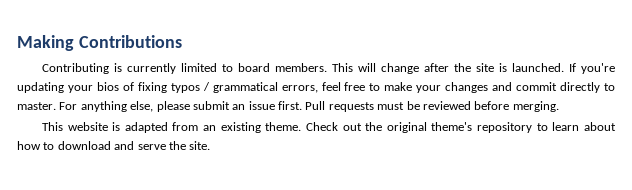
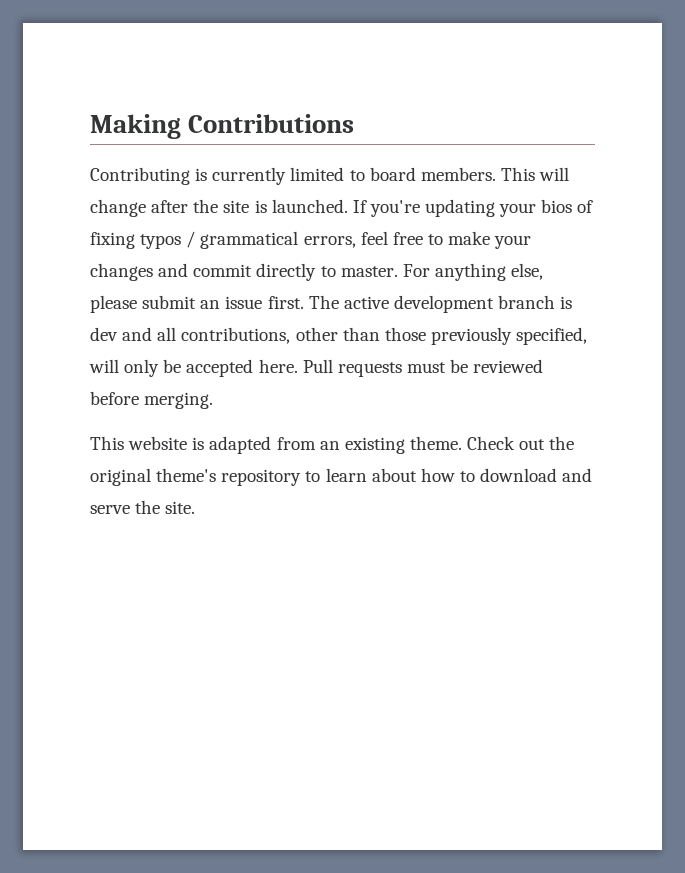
(302, 105) none -> [308,295,573,313] [90,327,588,345] [89,359,298,377] The active development branch is dev and all contributions, other than those previously specified, will only be accepted here.

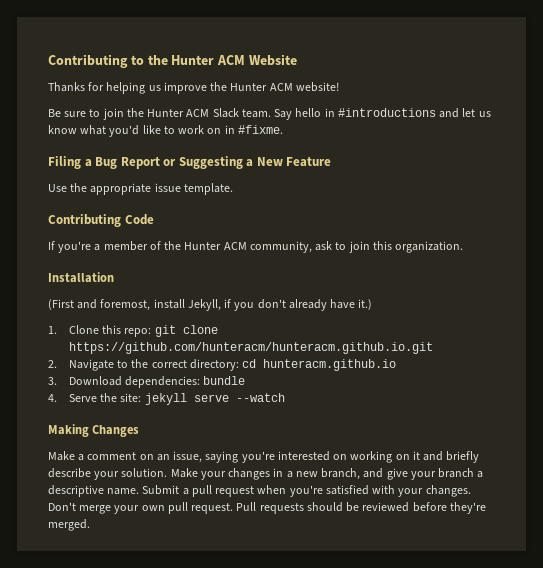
[90,114,355,139] [90,167,570,185] [90,199,594,217] [90,231,532,249] [90,263,544,281] [90,295,573,313] [90,327,588,345] [89,359,298,377] Making Contributions // Contributing is currently limited to board members. This will change after the site is launched. If you're updating your bios of fixing typos / grammatical errors, feel free to make your changes and commit directly to master. For anything else, please submit an issue first. The active development branch is dev and all contributions, other than those previously specified, will only be accepted here. -> [48,54,297,68] [48,82,339,94] [48,108,491,120] [48,125,283,137] [48,156,332,169] [48,183,233,195] [48,214,154,227] [48,241,464,253] [48,272,114,283] [48,299,373,311] [48,325,218,337] [68,342,433,354] [48,359,397,371] [48,376,246,388] [48,393,285,405] [48,424,140,437] [48,451,480,463] [48,468,484,480] [48,485,471,497] [48,502,234,514] Contributing to the Hunter ACM Website // Thanks for helping us improve the Hunter ACM website! // Be sure to join the Hunter ACM Slack team. Say hello in #introductions and let us know what you'd like to work on in #fixme. // Filing a Bug Report or Suggesting a New Feature // Use the appropriate issue template. // Contributing Code // If you're a member of the Hunter ACM community, ask to join this organization. // Installation // (First and foremost, install Jekyll, if you don't already have it.) // 1. Clone this repo: git clone https://github.com/hunteracm/hunteracm.github.io.git // 2. Navigate to the correct directory: cd hunteracm.github.io // 3. Download dependencies: bundle // 4. Serve the site: jekyll serve --watch // Making Changes // Make a comment on an issue, saying you're interested on working on it and briefly describe your solution. Make your changes in a new branch, and give your branch a descriptive name. Submit a pull request when you're satisfied with your changes. Don't merge your own pull request.
[406,362,446,373] must -> [306,502,343,512] should
[144,392,214,409] [90,436,575,454] [90,468,593,486] [90,500,196,514] merging. // This website is adapted from an existing theme. Check out the original theme's repository to learn about how to download and serve the site. -> [449,502,486,514] [48,519,90,531] they're merged.

